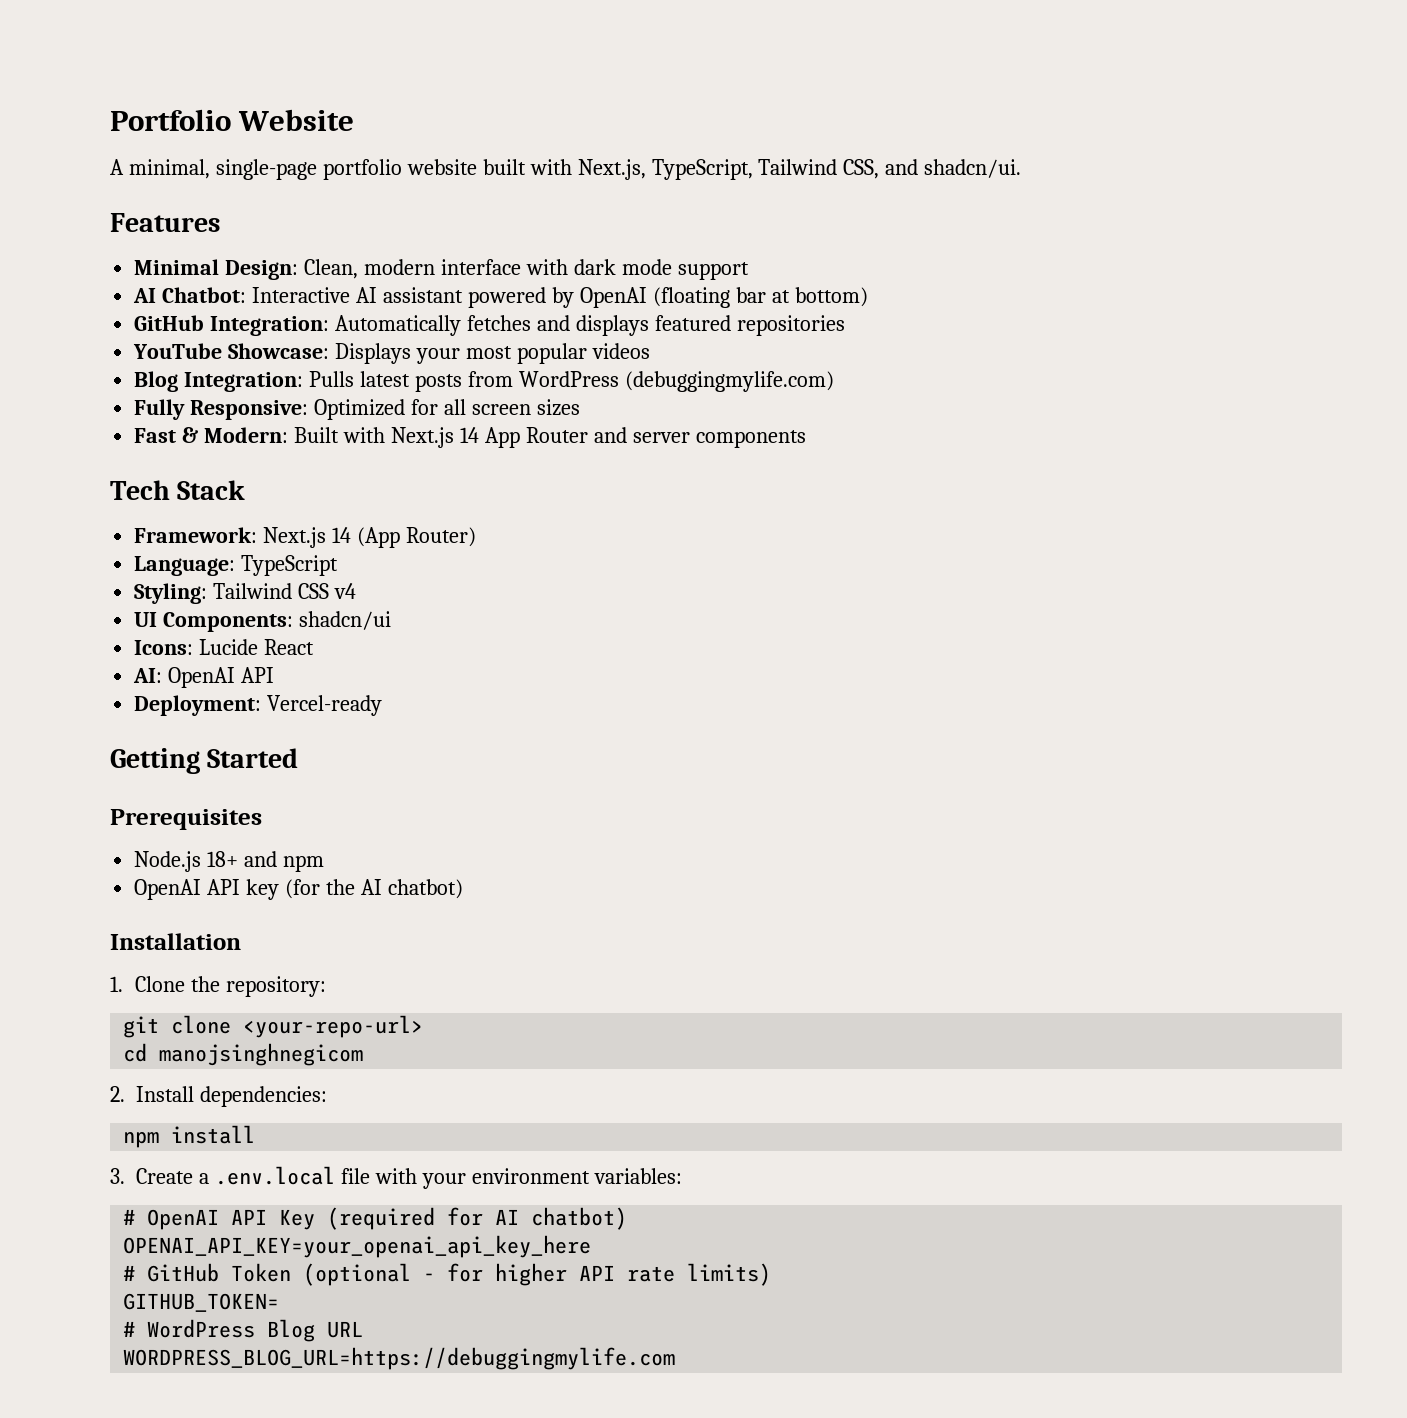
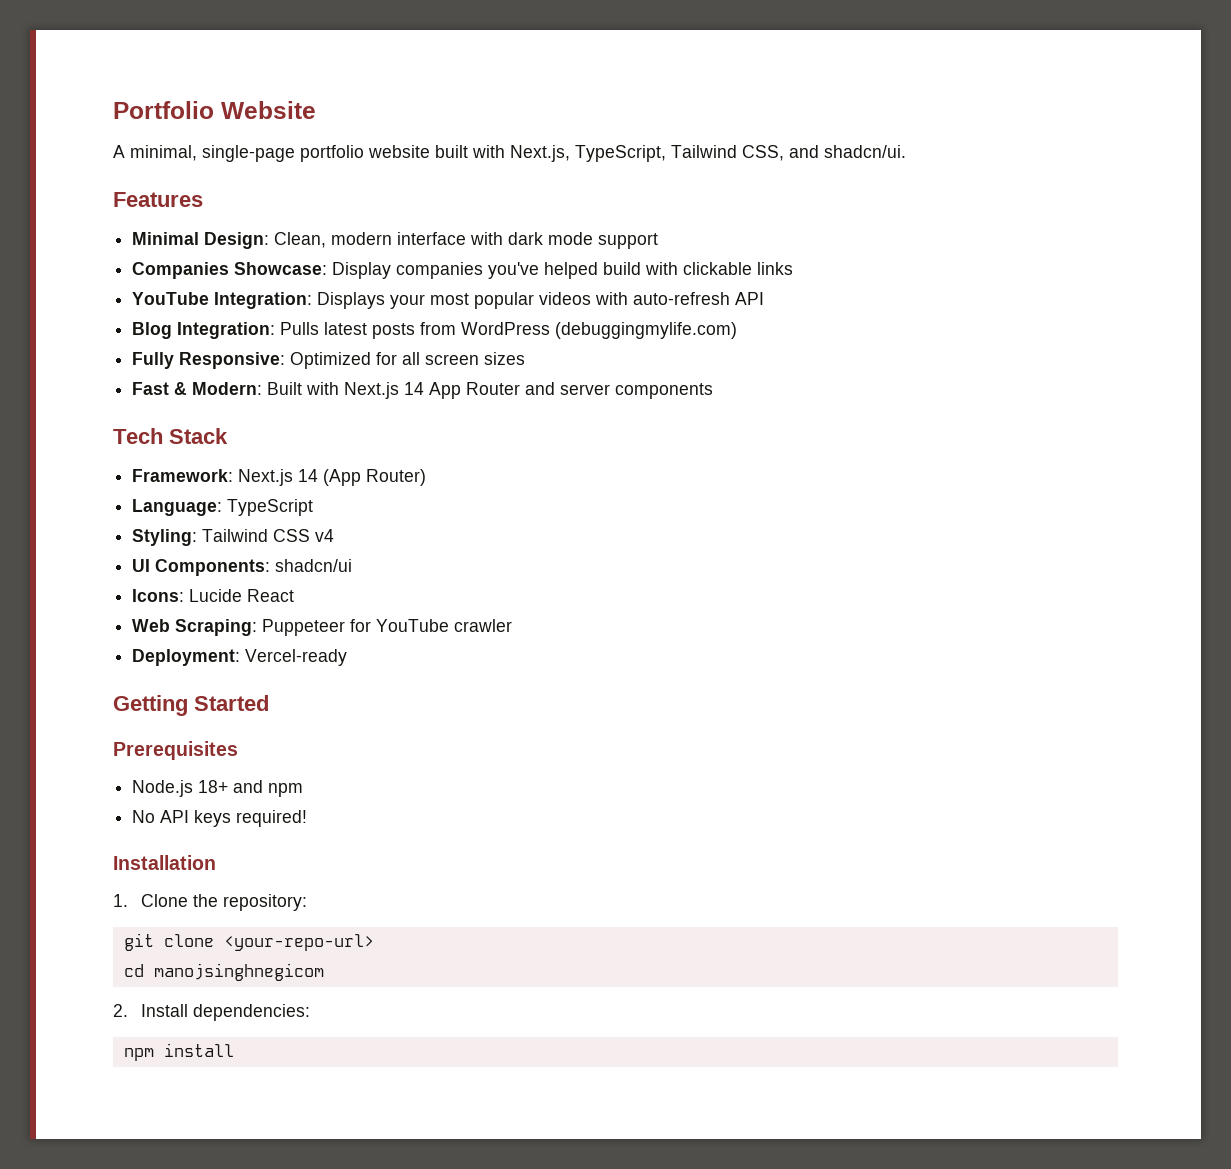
[133,287,868,308] [134,315,845,336] [133,343,330,359] AI Chatbot: Interactive AI assistant powered by OpenAI (floating bar at bottom) // GitHub Integration: Automatically fetches and displays featured repositories // YouTube Showcase: -> [132,262,794,279] [132,292,313,309] Companies Showcase: Display companies you've helped build with clickable links // YouTube Integration:
(650, 351) none -> [595,292,765,305] with auto-refresh API
[133,667,275,688] AI: OpenAI API -> [132,619,513,636] Web Scraping: Puppeteer for YouTube crawler
[134,879,463,900] OpenAI API key (for the AI chatbot) -> [132,810,308,827] No API keys required!
[110,1166,682,1189] [123,1207,628,1230] [123,1235,592,1258] [123,1263,772,1286] [123,1293,280,1312] [123,1319,364,1342] [123,1347,676,1370] // 3. Create a .env.local file with your environment variables: // # OpenAI API Key (required for AI chatbot) // OPENAI_API_KEY=your_openai_api_key_here // # GitHub Token (optional - for higher API rate limits) // GITHUB_TOKEN= // # WordPress Blog URL // WORDPRESS_BLOG_URL=https://debuggingmylife.com -> (234, 1050) none

